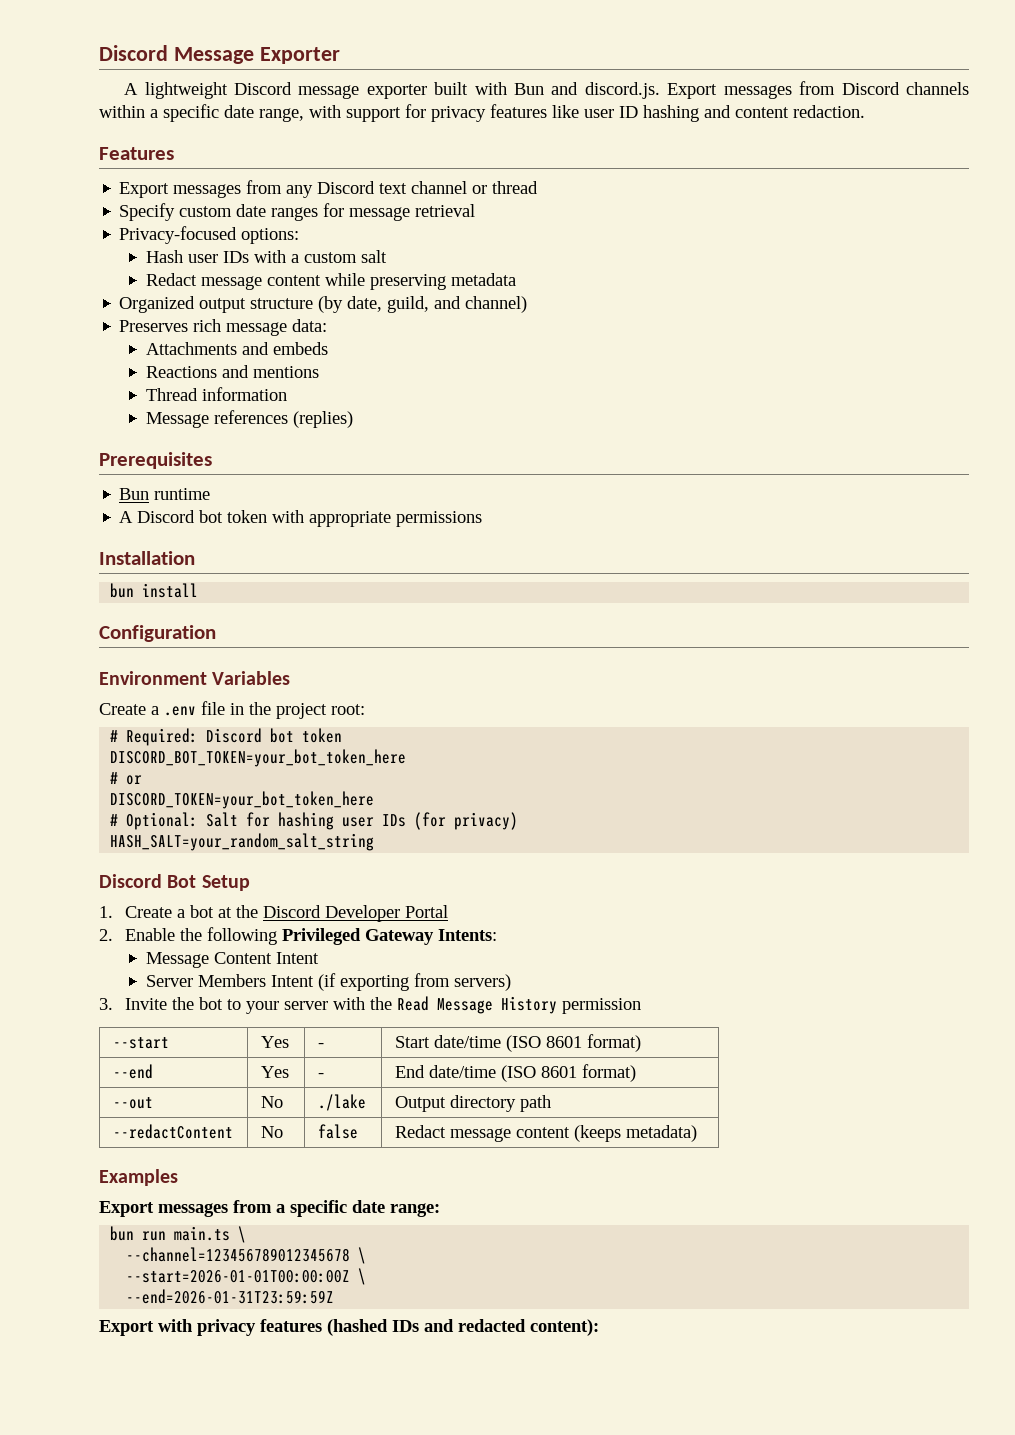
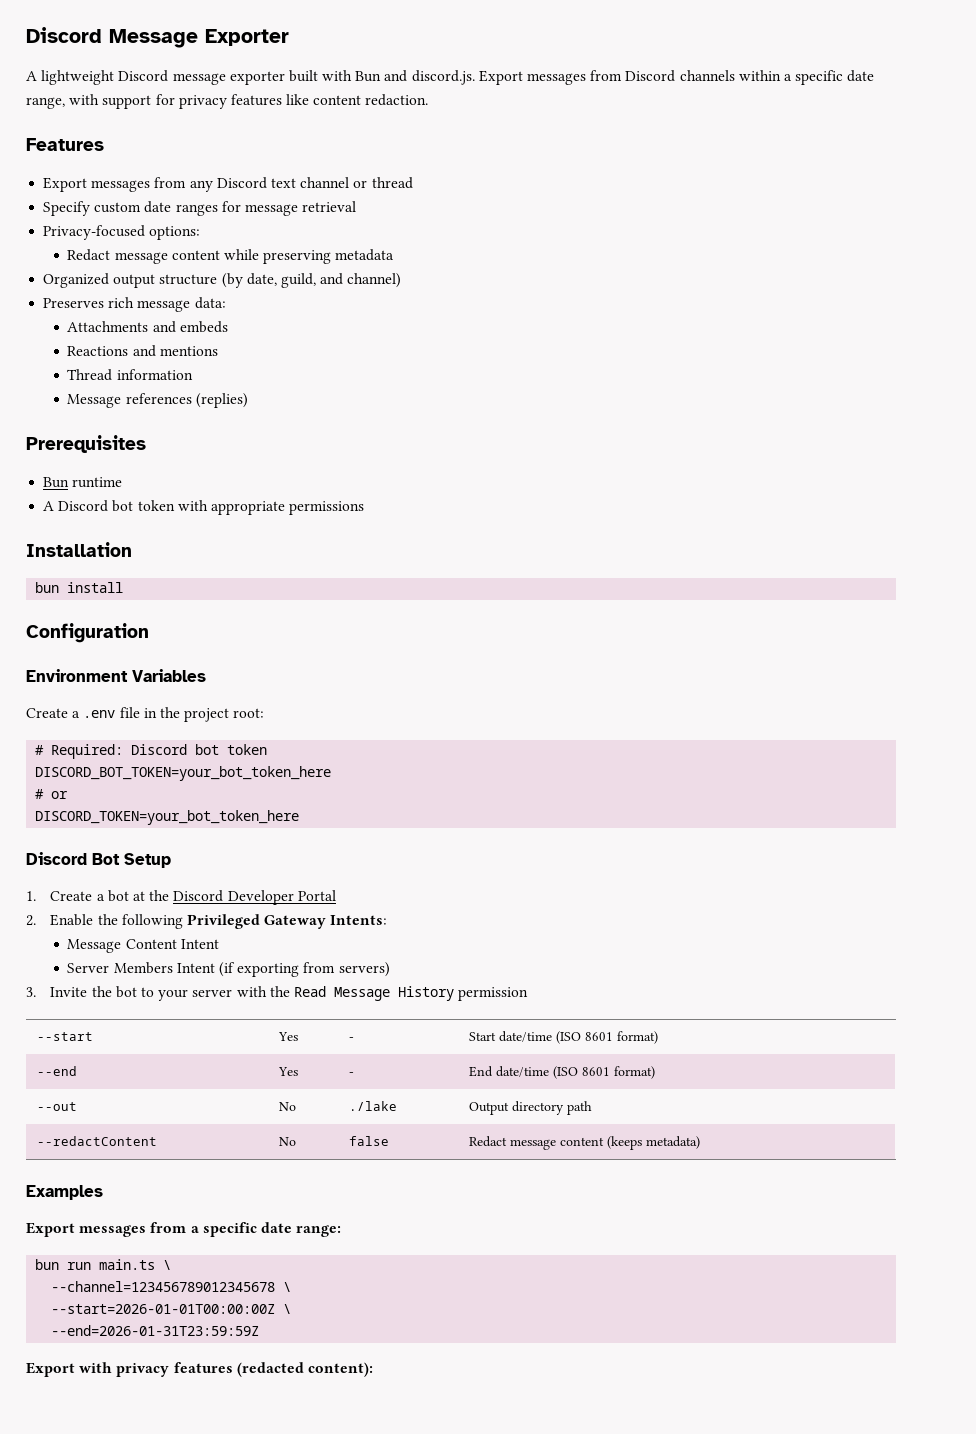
[584,105,731,122] user ID hashing and -> (310, 99) none
[145,250,387,263] // Hash user IDs with a custom salt -> (201, 233) none
[110,812,519,830] [110,833,375,851] // # Optional: Salt for hashing user IDs (for privacy) // HASH_SALT=your_random_salt_string -> (300, 817) none
[327,1319,526,1336] (hashed IDs and redacted -> [236,1362,304,1377] (redacted

